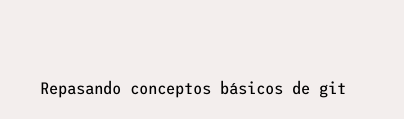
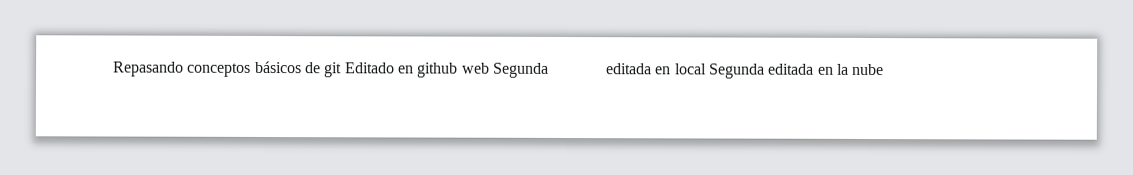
(346, 89) none -> [344,62,885,79] Editado en github web Segunda editada en local Segunda editada en la nube

